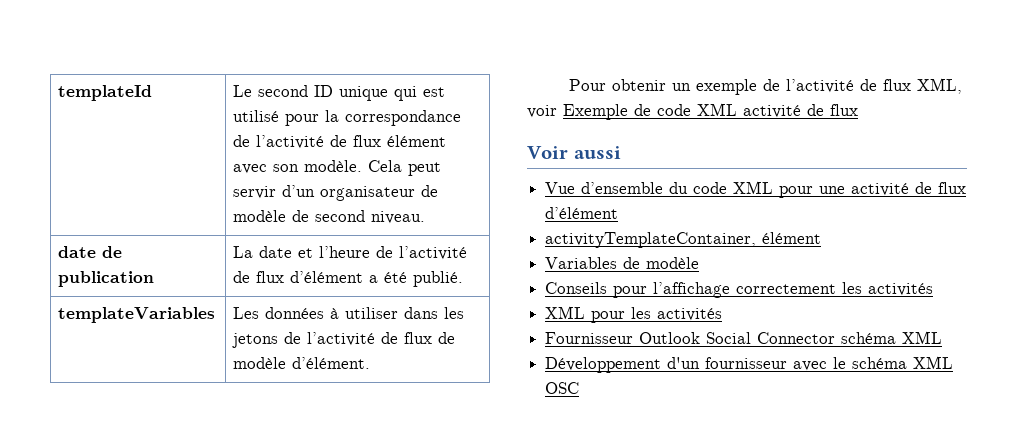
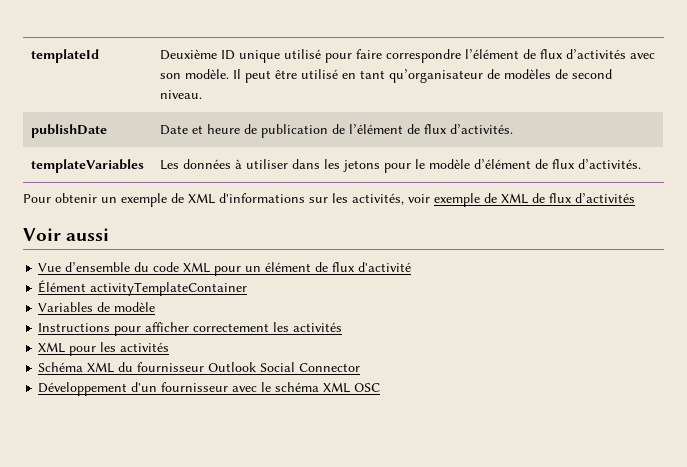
[233,85,446,101] [233,110,462,126] [233,135,447,149] Le second ID unique qui est utilisé pour la correspondance de l’activité de flux élément -> [159,49,626,63] Deuxième ID unique utilisé pour faire correspondre l’élément de flux d’activités
[368,160,442,176] [233,185,439,201] [233,210,426,224] [58,246,123,258] [58,271,155,287] [233,246,468,260] [233,271,464,287] Cela peut servir d’un organisateur de modèle de second niveau. // date de publication | La date et l’heure de l’activité de flux d’élément a été publié. -> [232,69,612,83] [159,90,202,99] [30,124,107,138] [159,124,513,138] Il peut être utilisé en tant qu’organisateur de modèles de second niveau. // publishDate | Date et heure de publication de l’élément de flux d’activités.
[284,332,456,346] [233,357,371,369] de l’activité de flux de modèle d’élément. -> [383,159,641,173] pour le modèle d’élément de flux d’activités.
[785,78,962,94] [527,103,858,120] l’activité de flux XML, voir Exemple de code XML activité de flux -> [188,193,635,207] XML d'informations sur les activités, voir exemple de XML de flux d’activités
[819,182,967,196] [545,207,619,219] [545,232,822,248] une activité de flux d’élément // activityTemplateContainer, élément -> [245,262,412,272] [38,280,248,296] un élément de flux d'activité // Élément activityTemplateContainer
[545,282,731,298] Conseils pour l’affichage -> [38,322,190,336] Instructions pour afficher
[545,332,634,344] Fournisseur -> [38,362,205,373] Schéma XML du fournisseur
[841,331,943,344] schéma XML -> (361, 367) none

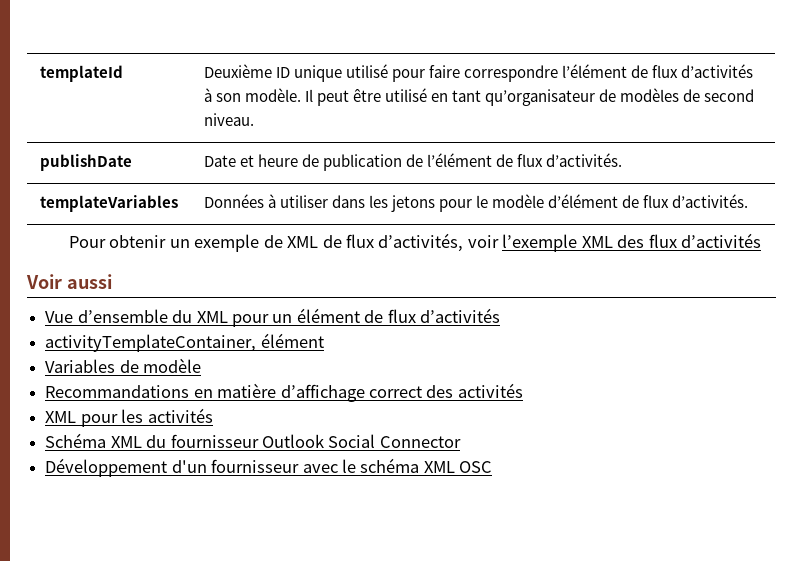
[629,53,655,59] avec -> [203,88,212,102] à
[159,159,231,170] Les données -> [203,194,264,208] Données
[219,193,545,207] d'informations sur les activités, voir exemple de XML de -> [322,233,645,252] de flux d’activités, voir l’exemple XML des
[153,262,180,272] code -> (193, 316) none
[358,262,412,272] [38,280,248,296] d'activité // Élément activityTemplateContainer -> [420,308,501,323] [45,333,324,352] d’activités // activityTemplateContainer, élément
[38,322,290,336] Instructions pour afficher correctement les -> [45,383,454,402] Recommandations en matière d’affichage correct des

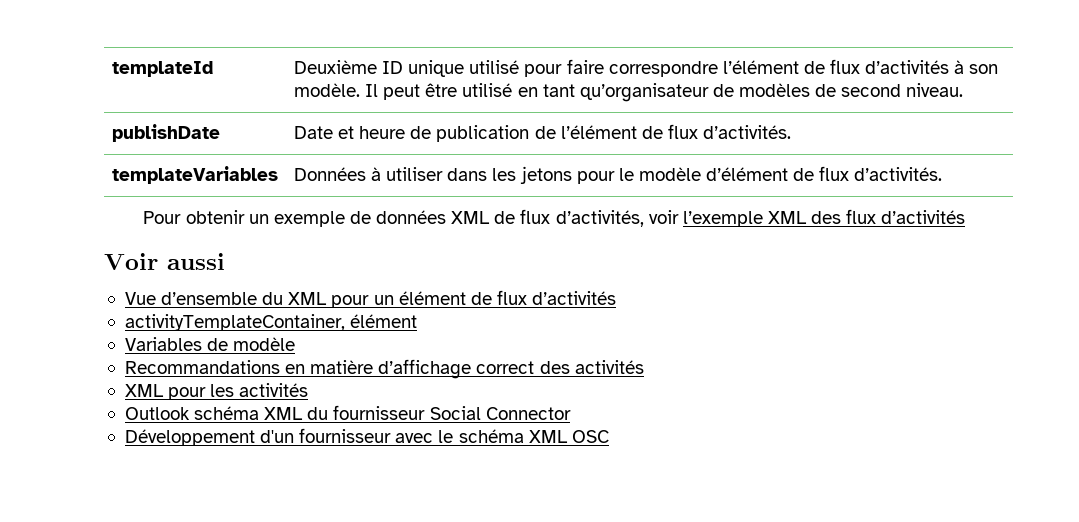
(283, 241) none -> [376,210,447,224] données
[45,433,107,448] Schéma -> [124,406,260,420] Outlook schéma
[261,434,324,448] Outlook -> (426, 412) none

